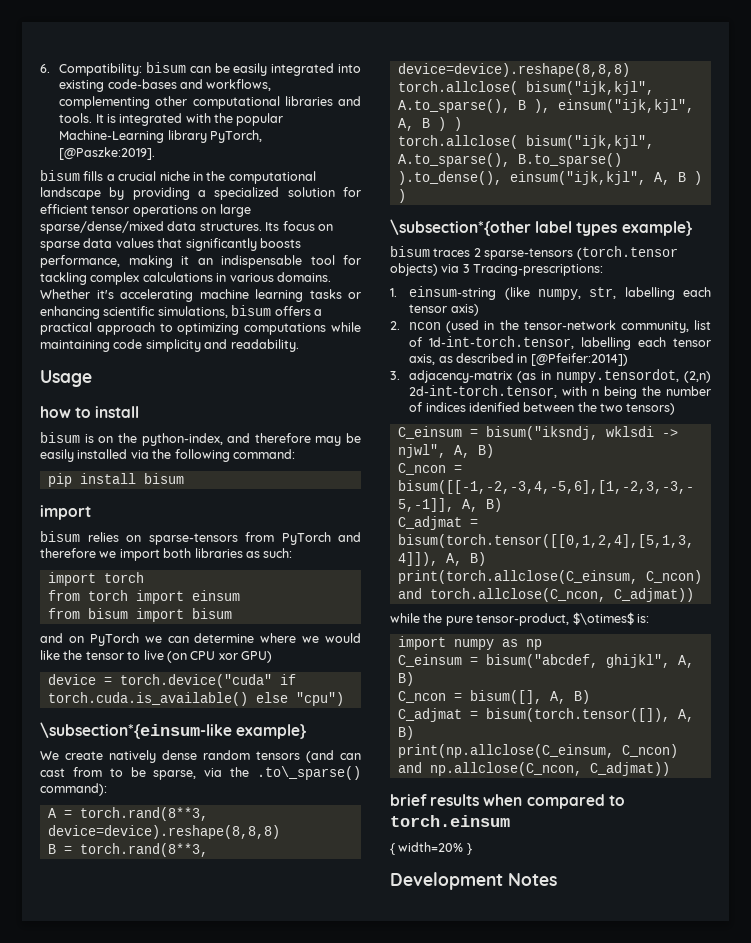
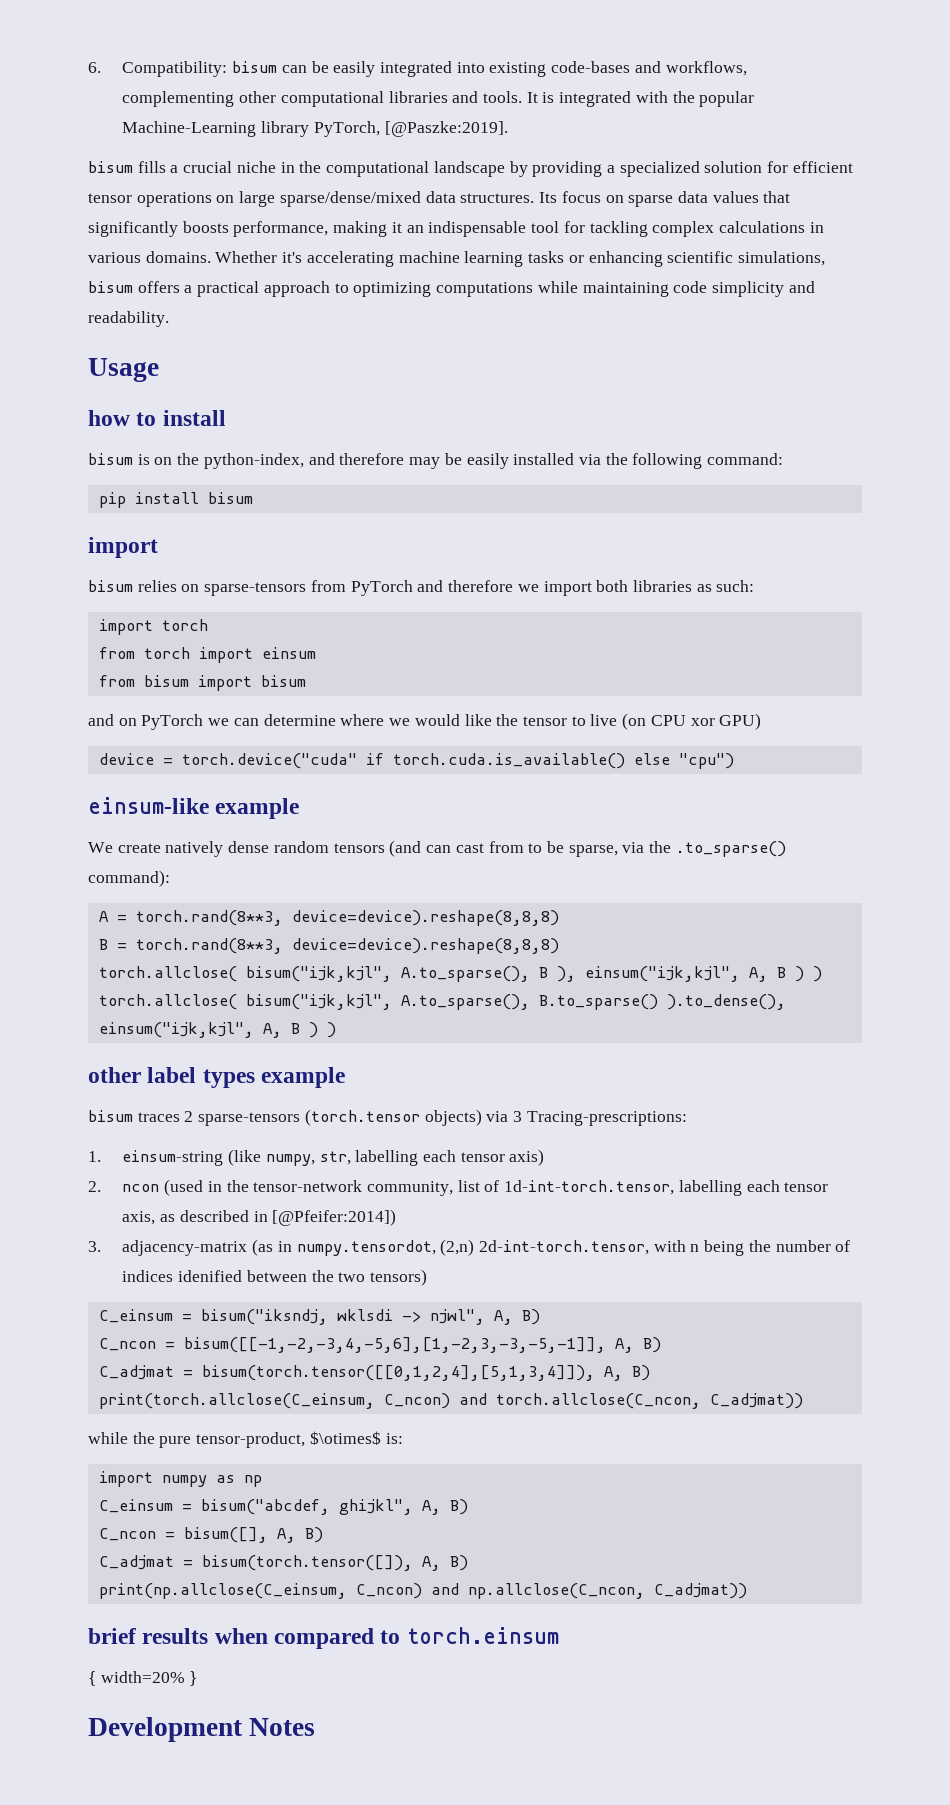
[40,722,308,739] \subsection*{einsum-like example} -> [88,797,300,819] einsum-like example
[257,766,361,780] .to\_sparse() -> [675,841,786,857] .to_sparse()
[390,219,531,236] \subsection*{other -> [88,1067,141,1083] other
[621,221,693,236] example} -> [261,1067,346,1088] example

